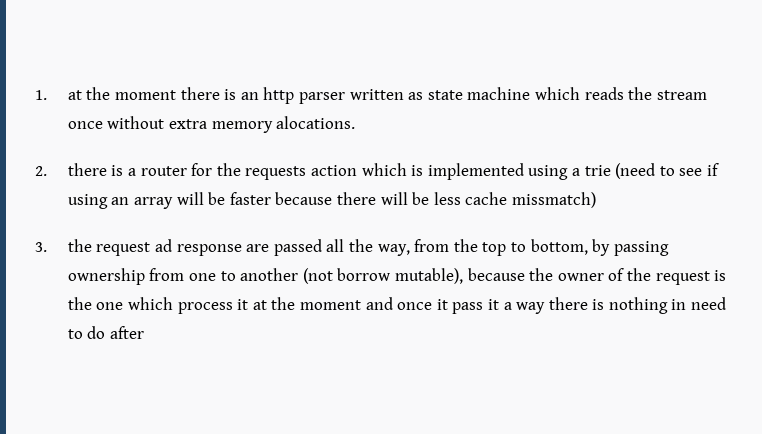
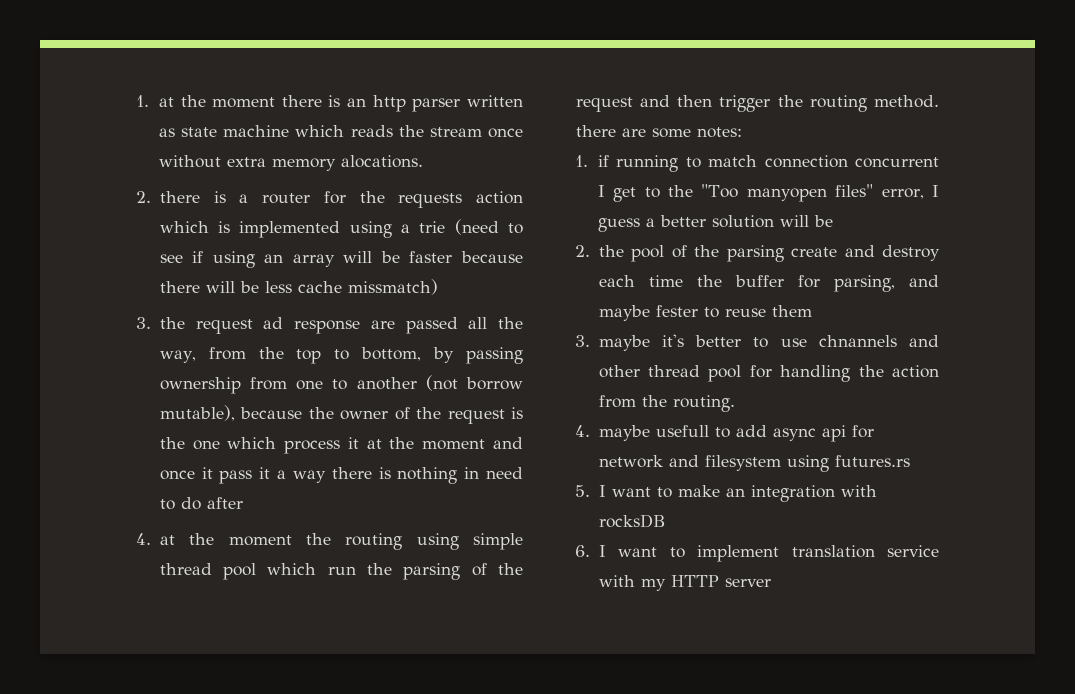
(145, 332) none -> [136,533,523,550] [159,563,523,580] [575,95,939,112] [575,125,742,138] [574,155,939,172] [597,184,939,202] [597,215,833,232] [574,245,940,262] [598,275,939,292] [598,305,812,321] [574,334,939,351] [598,365,939,382] [598,395,735,412] [574,425,874,442] [598,455,910,472] [574,485,877,502] [598,514,666,528] [574,545,939,562] [598,575,771,591] // 4. at the moment the routing using simple thread pool which run the parsing of the request and then trigger the routing method. there are some notes: // 1. if running to match connection concurrent I get to the "Too manyopen files" error, I guess a better solution will be // 2. the pool of the parsing create and destroy each time the buffer for parsing, and maybe fester to reuse them // 3. maybe it's better to use chnannels and other thread pool for handling the action from the routing. // 4. maybe usefull to add async api for network and filesystem using futures.rs // 5. I want to make an integration with rocksDB // 6. I want to implement translation service with my HTTP server

